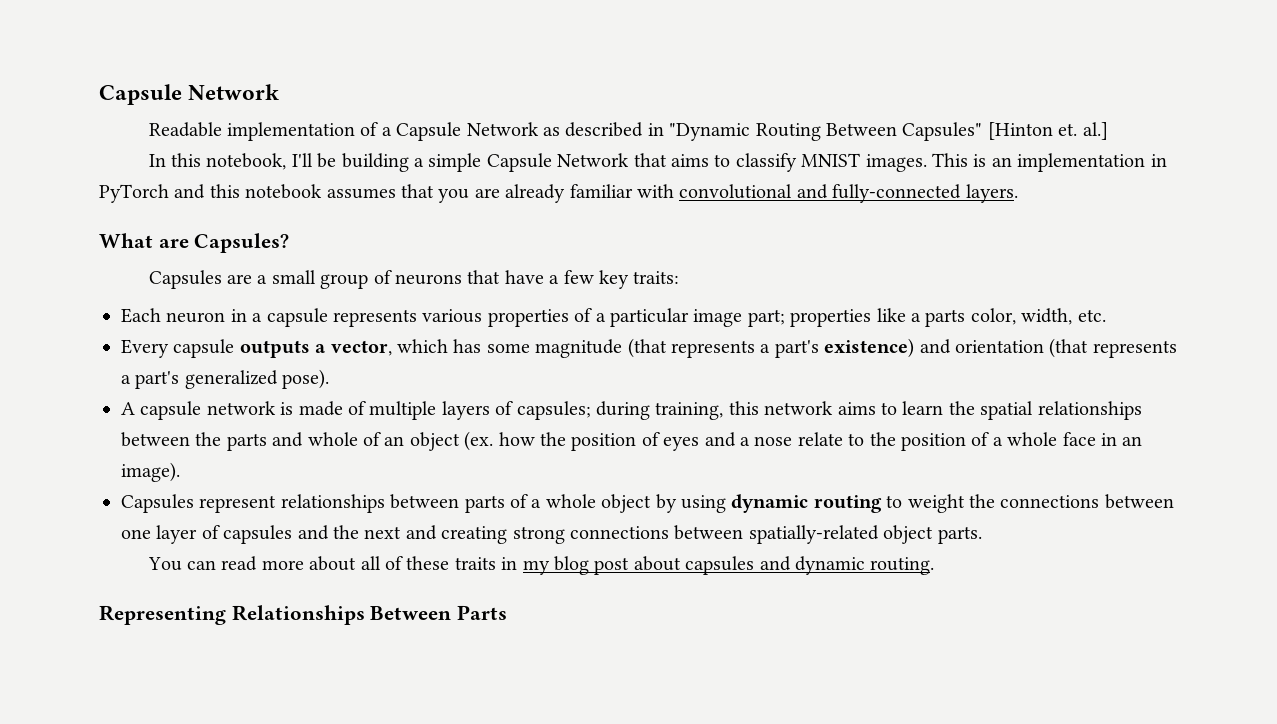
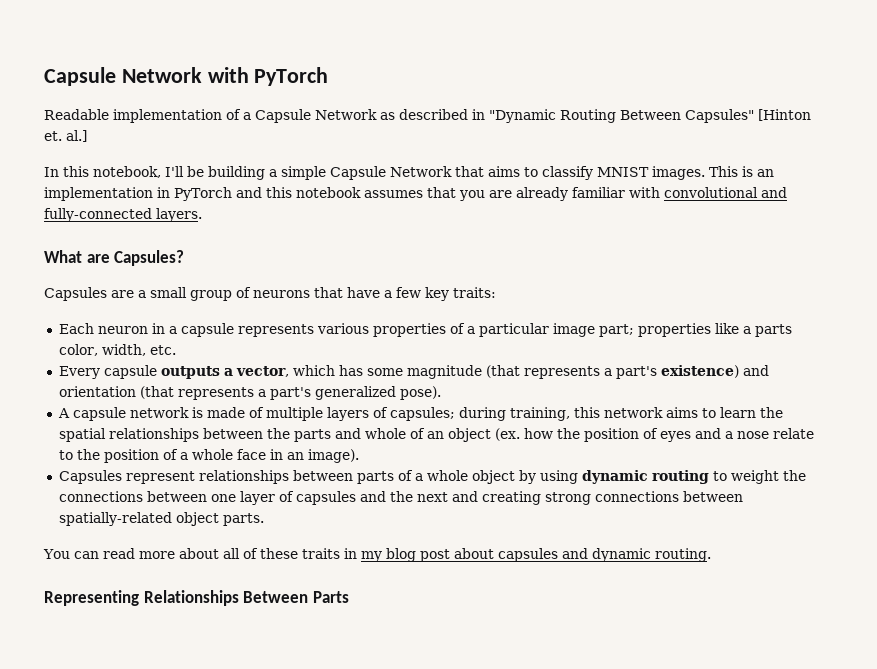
[99,84,280,105] Capsule Network -> [44,67,329,86] Capsule Network with PyTorch

